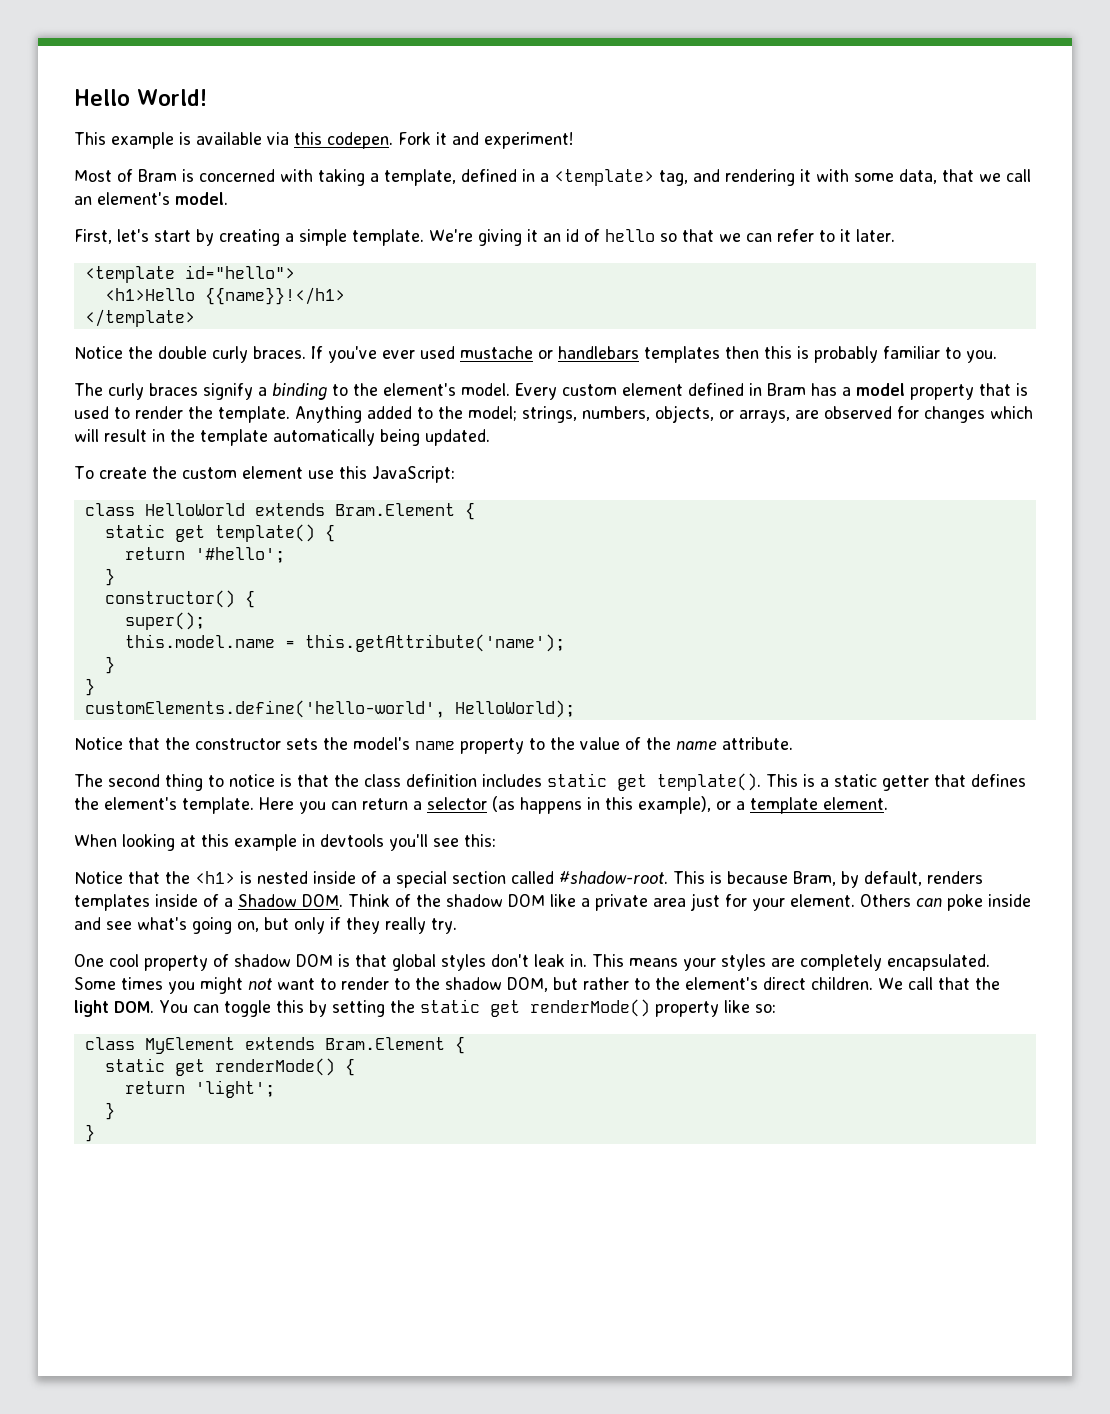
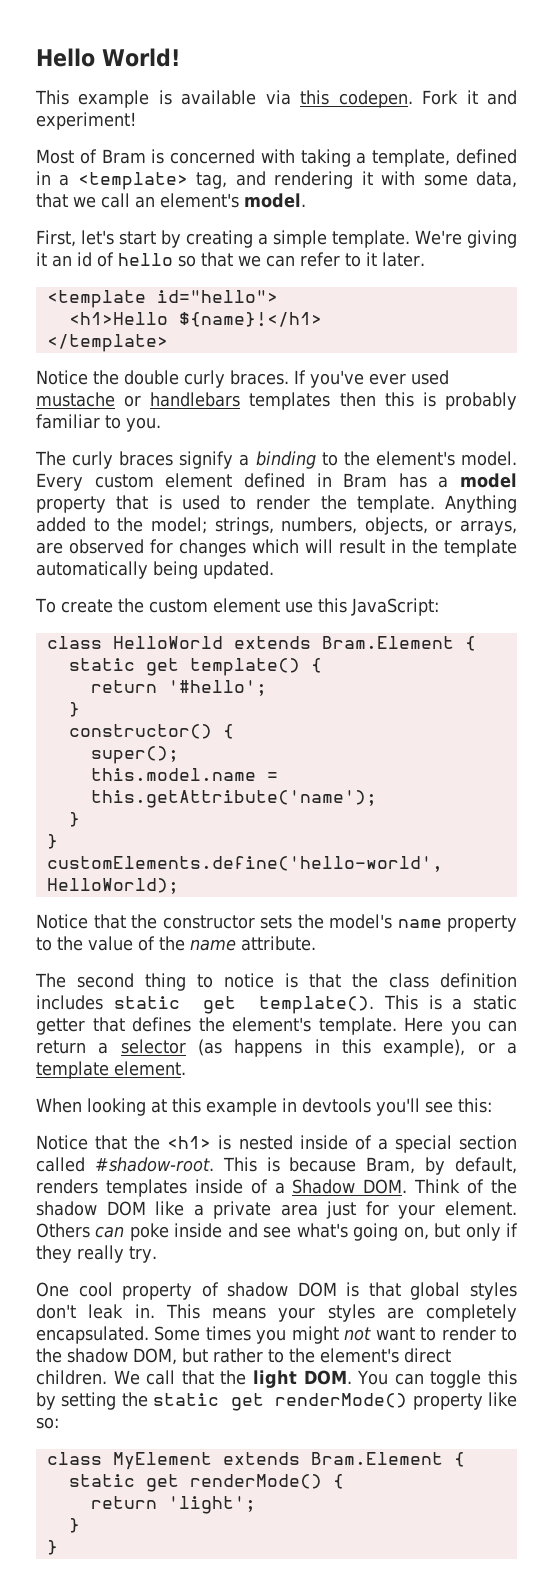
[204,287,345,305] {{name}}!</h1> -> [178,312,322,327] ${name}!</h1>

